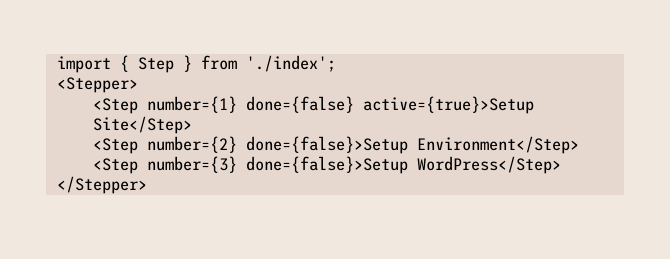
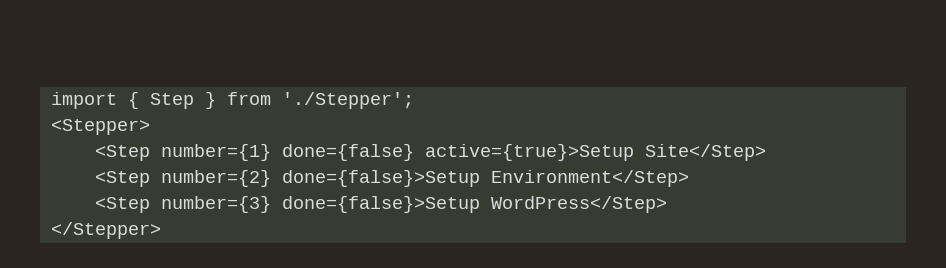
[245,55,336,72] './index'; -> [281,92,414,109] './Stepper';

